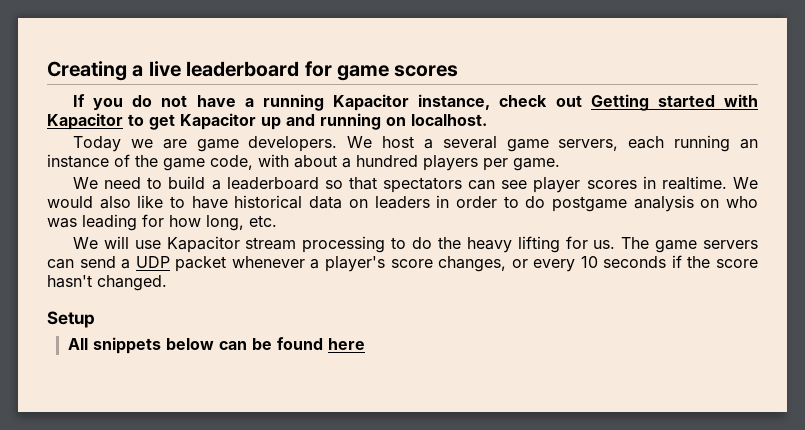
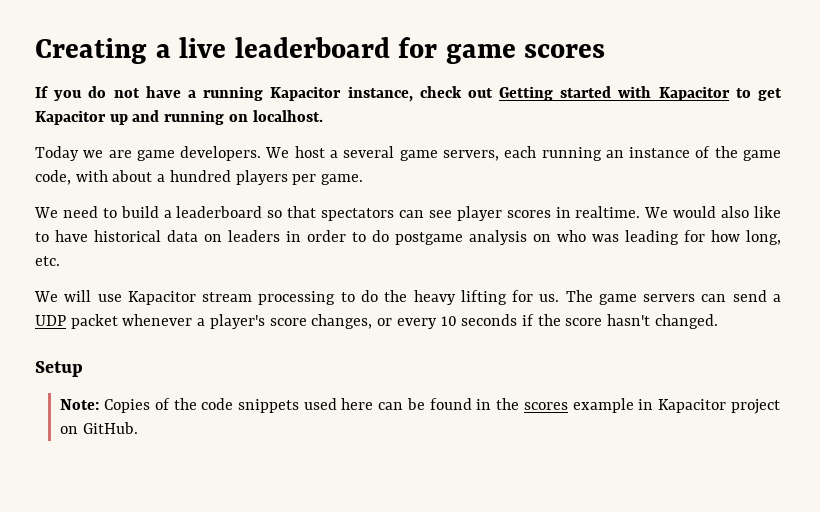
[67,337,365,354] All snippets below can be found here -> [60,398,780,414] [60,422,139,434] Note: Copies of the code snippets used here can be found in the scores example in Kapacitor project on GitHub.

